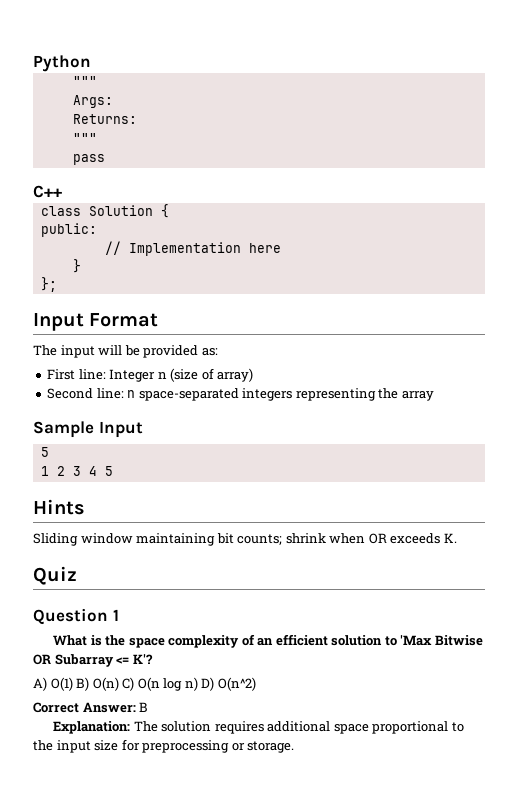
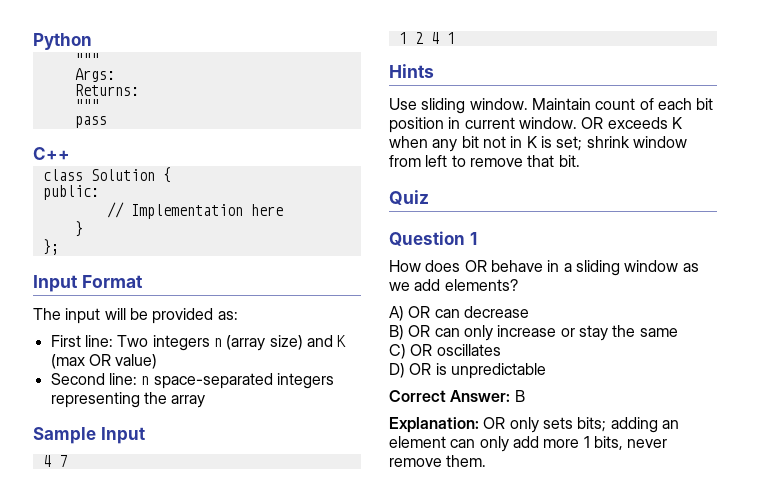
[109,368,254,382] Integer n (size of array) -> [117,335,347,351] [50,354,158,369] Two integers n (array size) and K (max OR value)
[40,447,49,457] 5 -> [42,455,67,467] 4 7
[72,466,113,476] [33,499,85,515] [33,533,457,546] [33,566,77,585] [33,608,119,625] [53,634,483,648] [33,654,153,667] [33,677,256,691] [33,702,149,713] [53,721,464,734] [33,739,295,753] 3 4 5 // Hints // Sliding window maintaining bit counts; shrink when OR exceeds K. // Quiz // Question 1 // What is the space complexity of an efficient solution to 'Max Bitwise OR Subarray <= K'? // A) O(1) B) O(n) C) O(n log n) D) O(n^2) // Correct Answer: B // Explanation: The solution requires additional space proportional to the input size for preprocessing or storage. -> [430,32,455,44] [389,64,434,78] [389,98,714,114] [389,117,682,133] [389,136,687,152] [389,155,580,167] [389,190,429,205] [389,231,477,246] [389,260,699,276] [389,279,518,291] [389,306,529,321] [389,325,678,341] [389,344,501,359] [389,363,546,379] [389,390,525,402] [389,417,679,433] [389,436,668,452] [389,455,487,467] 4 1 // Hints // Use sliding window. Maintain count of each bit position in current window. OR exceeds K when any bit not in K is set; shrink window from left to remove that bit. // Quiz // Question 1 // How does OR behave in a sliding window as we add elements? // A) OR can decrease // B) OR can only increase or stay the same // C) OR oscillates // D) OR is unpredictable // Correct Answer: B // Explanation: OR only sets bits; adding an element can only add more 1 bits, never remove them.

